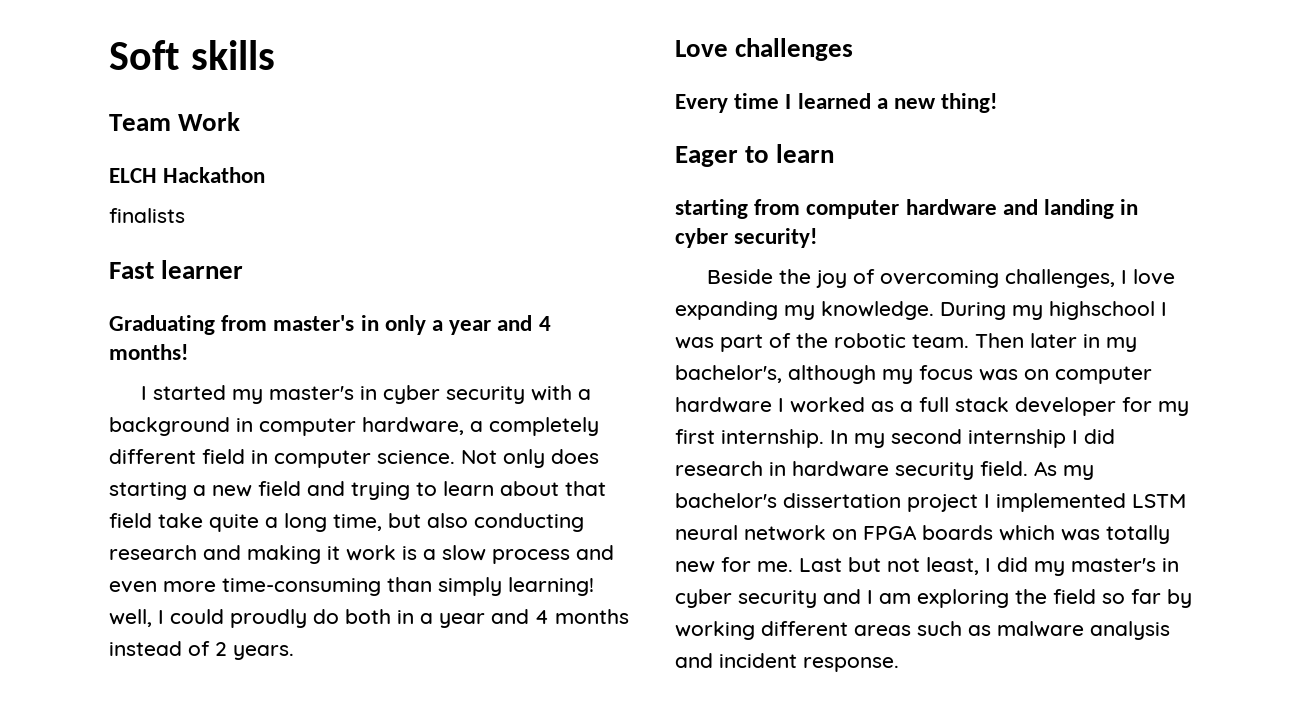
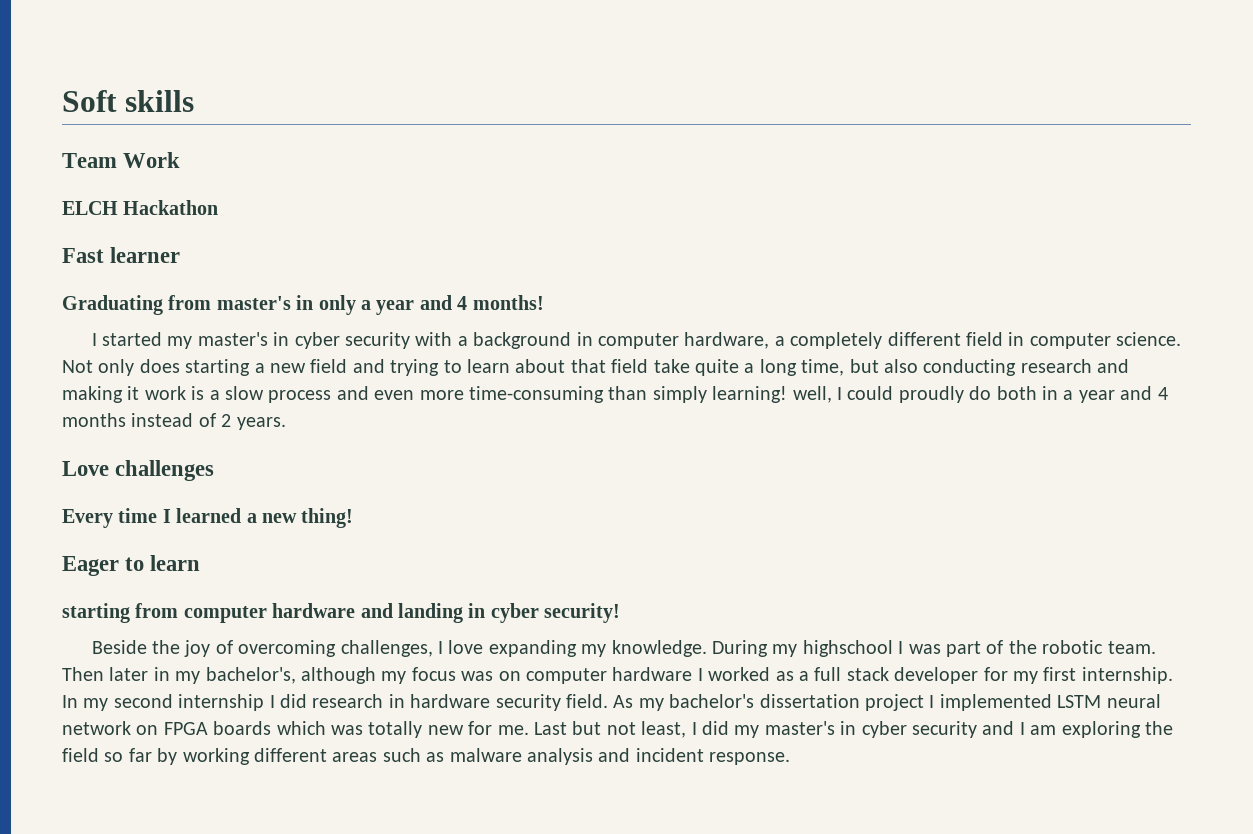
[109,208,185,223] // finalists -> (219, 207) none

